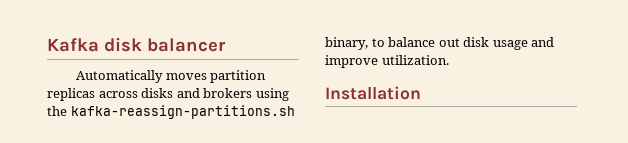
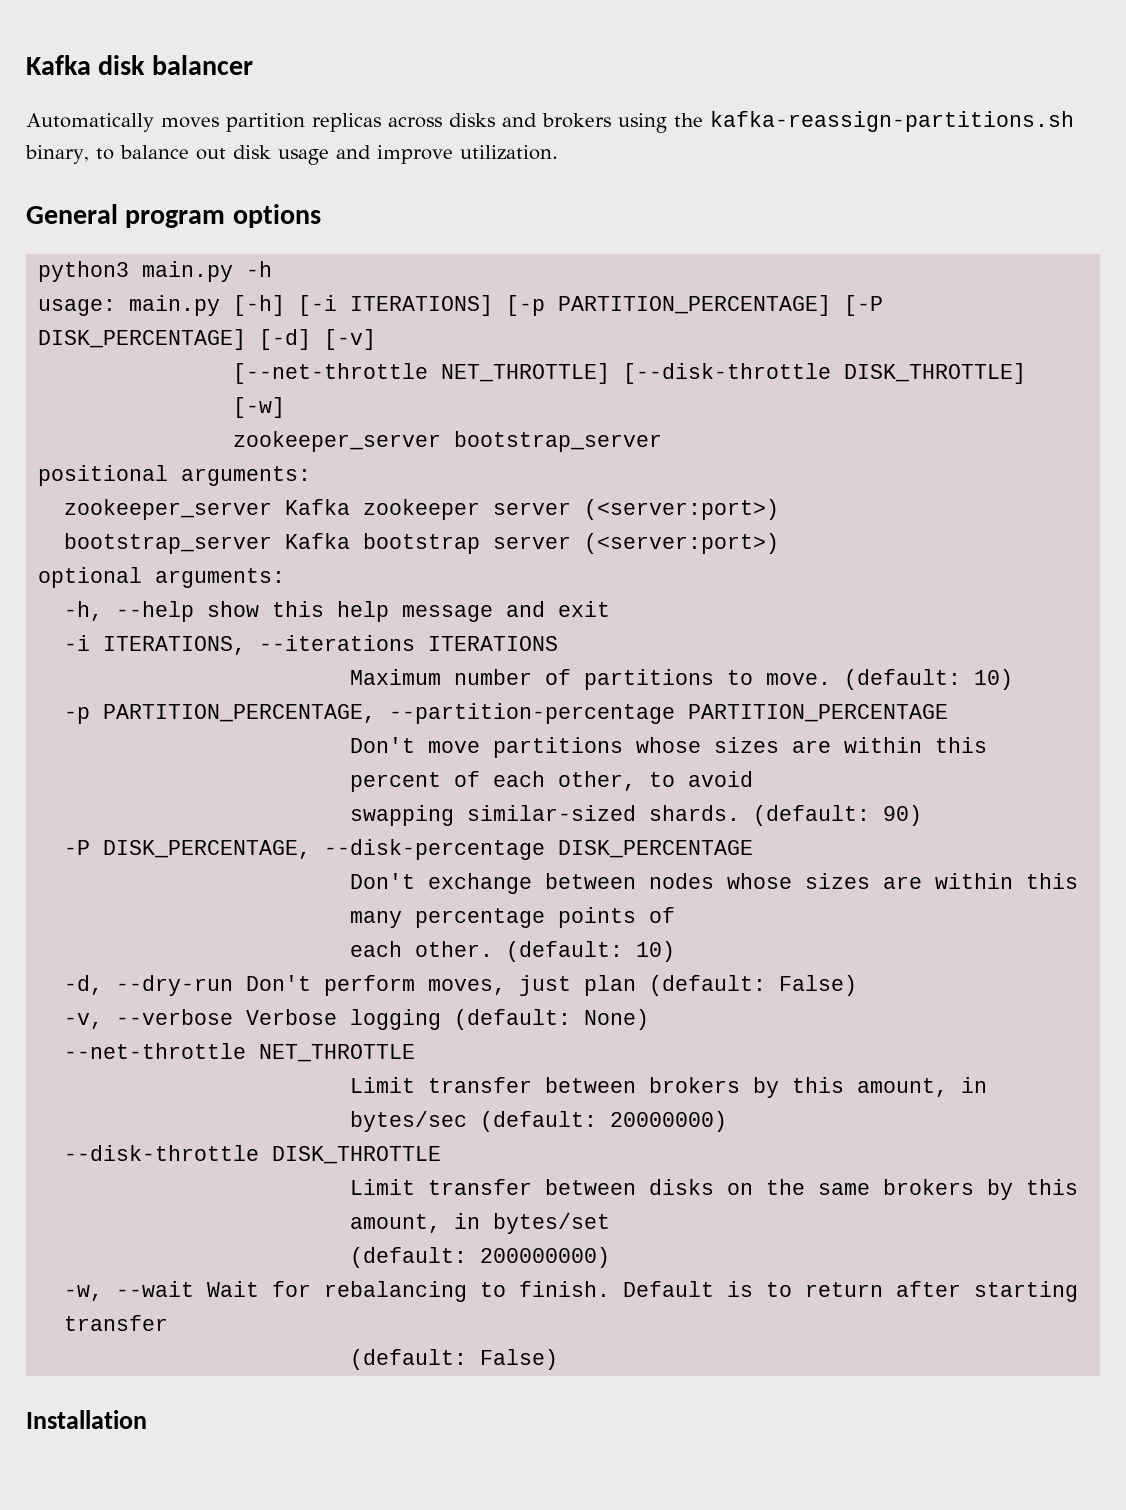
(449, 60) none -> [26,204,321,228] [38,261,273,282] [38,295,884,316] [38,329,377,350] [233,363,1027,384] [233,397,286,418] [233,431,663,452] [38,465,312,486] [64,499,780,520] [64,533,780,554] [38,567,286,588] [64,601,611,622] [64,635,559,655] [350,669,1014,690] [64,703,949,724] [350,737,988,758] [350,771,754,792] [350,805,923,826] [64,839,754,860] [350,873,1079,894] [350,907,676,928] [350,941,676,962] [64,975,858,996] [64,1009,650,1030] [64,1043,416,1062] [350,1077,988,1098] [350,1111,728,1132] [64,1145,442,1164] [350,1179,1079,1200] [350,1213,611,1234] [350,1247,611,1268] [64,1281,1079,1302] [64,1315,169,1331] [350,1349,559,1370] // General program options // python3 main.py -h // usage: main.py [-h] [-i ITERATIONS] [-p PARTITION_PERCENTAGE] [-P DISK_PERCENTAGE] [-d] [-v] // [--net-throttle NET_THROTTLE] [--disk-throttle DISK_THROTTLE] [-w] // zookeeper_server bootstrap_server // positional arguments: // zookeeper_server Kafka zookeeper server (<server:port>) // bootstrap_server Kafka bootstrap server (<server:port>) // optional arguments: // -h, --help show this help message and exit // -i ITERATIONS, --iterations ITERATIONS // Maximum number of partitions to move. (default: 10) // -p PARTITION_PERCENTAGE, --partition-percentage PARTITION_PERCENTAGE // Don't move partitions whose sizes are within this percent of each other, to avoid // swapping similar-sized shards. (default: 90) // -P DISK_PERCENTAGE, --disk-percentage DISK_PERCENTAGE // Don't exchange between nodes whose sizes are within this many percentage points of // each other. (default: 10) // -d, --dry-run Don't perform moves, just plan (default: False) // -v, --verbose Verbose logging (default: None) // --net-throttle NET_THROTTLE // Limit transfer between brokers by this amount, in bytes/sec (default: 20000000) // --disk-throttle DISK_THROTTLE // Limit transfer between disks on the same brokers by this amount, in bytes/set // (default: 200000000) // -w, --wait Wait for rebalancing to finish. Default is to return after starting transfer // (default: False)

